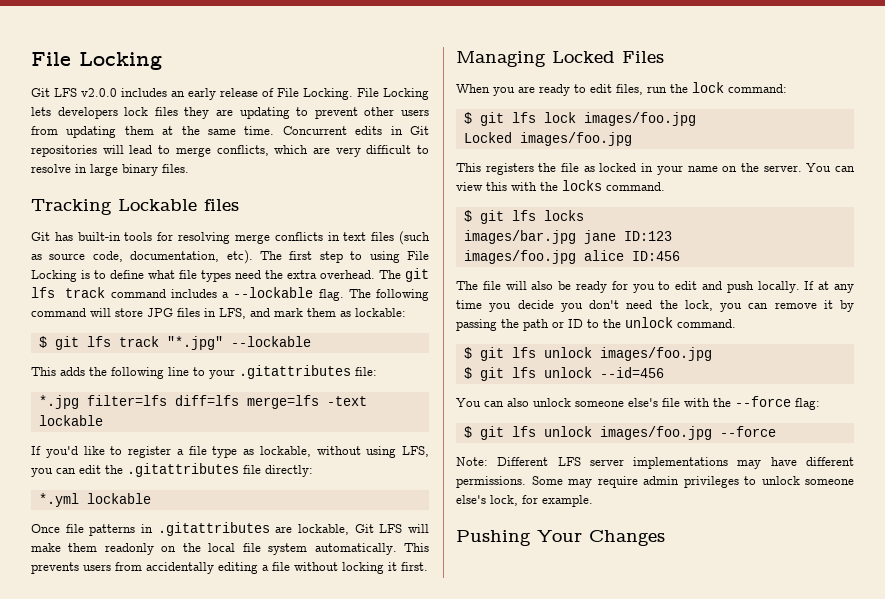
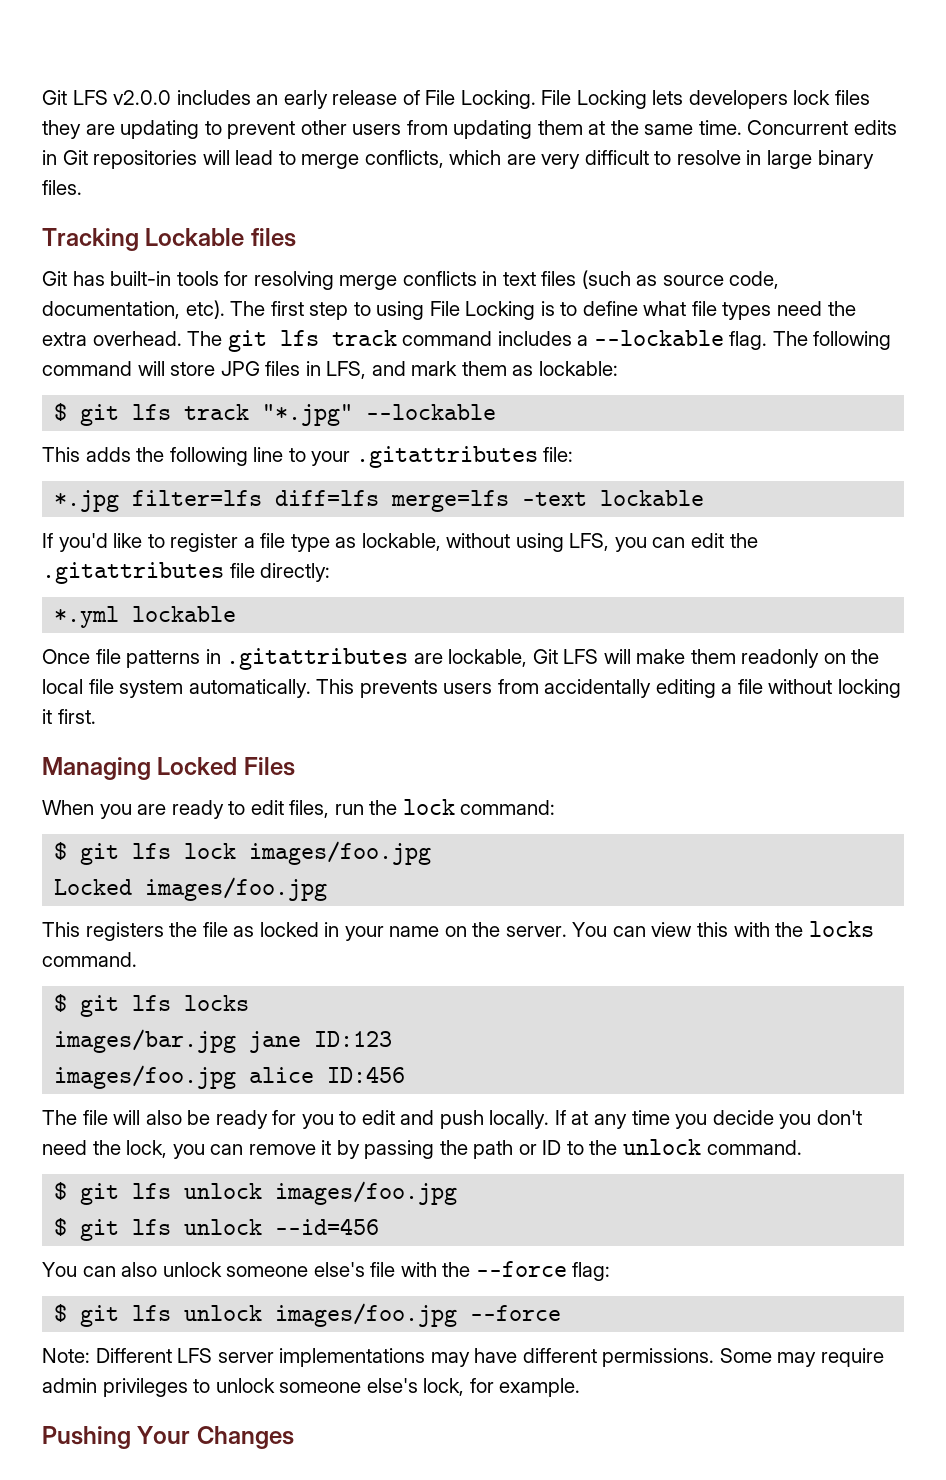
[31,52,162,70] File Locking // -> (42, 97) none

